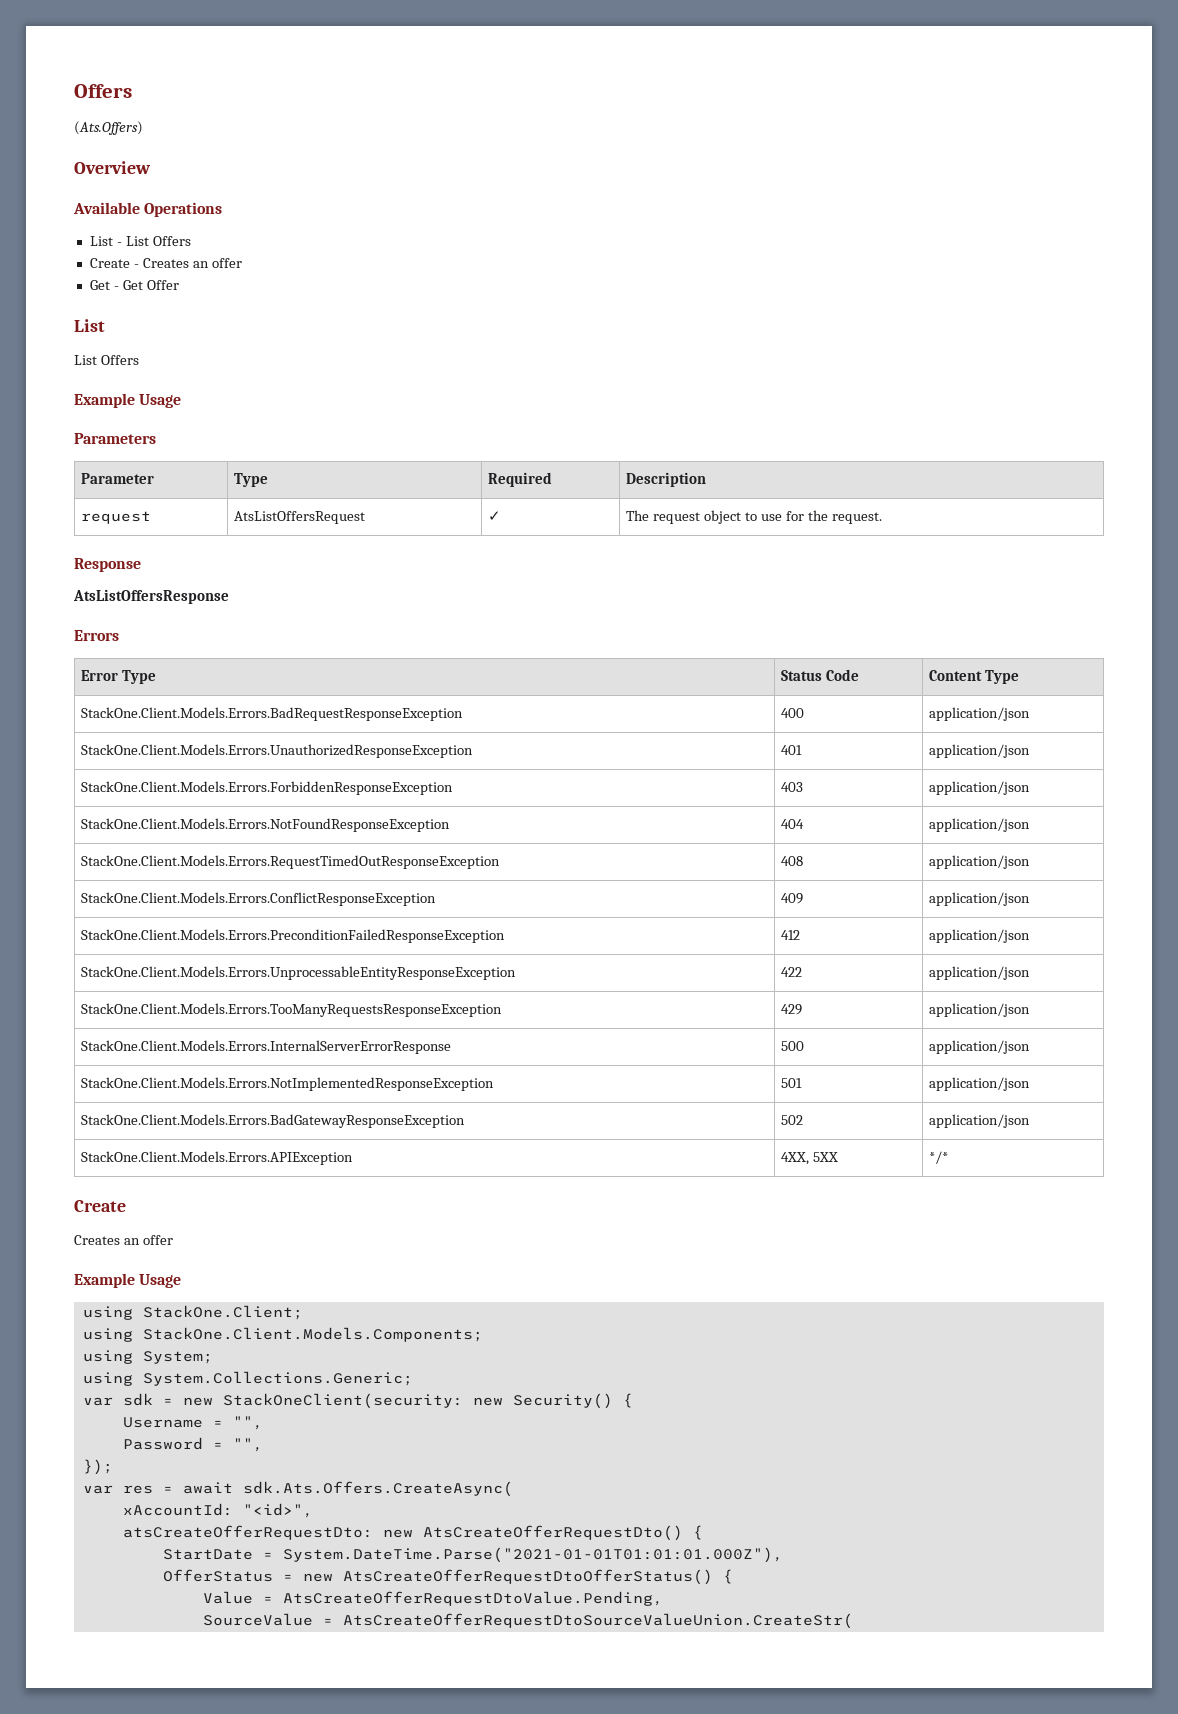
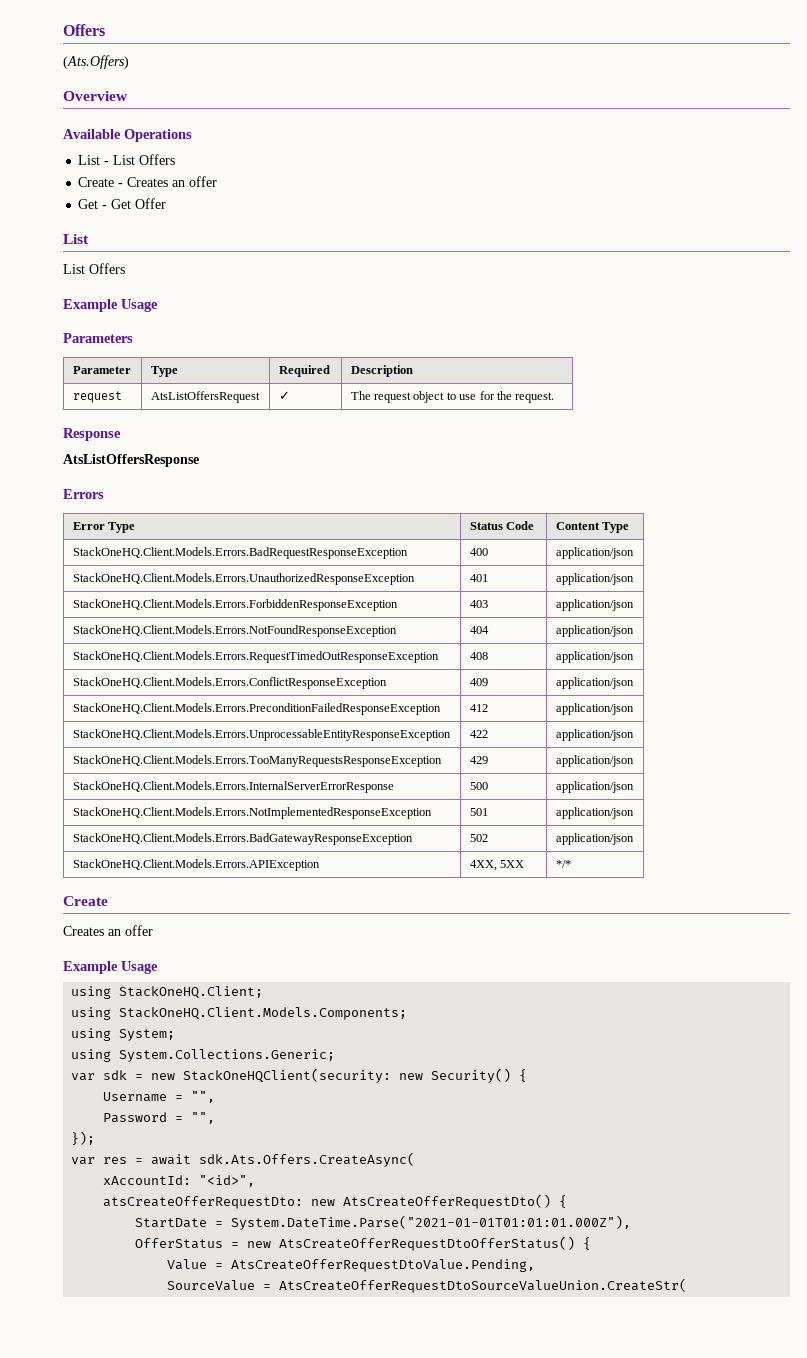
[81,707,464,721] StackOne.Client.Models.Errors.BadRequestResponseException -> [72,547,408,559] StackOneHQ.Client.Models.Errors.BadRequestResponseException
[81,744,474,758] StackOne.Client.Models.Errors.UnauthorizedResponseException -> [72,573,415,585] StackOneHQ.Client.Models.Errors.UnauthorizedResponseException
[81,781,454,795] StackOne.Client.Models.Errors.ForbiddenResponseException -> [72,599,398,611] StackOneHQ.Client.Models.Errors.ForbiddenResponseException
[81,818,451,832] StackOne.Client.Models.Errors.NotFoundResponseException -> [72,625,397,637] StackOneHQ.Client.Models.Errors.NotFoundResponseException
[81,855,501,869] StackOne.Client.Models.Errors.RequestTimedOutResponseException -> [72,651,439,663] StackOneHQ.Client.Models.Errors.RequestTimedOutResponseException
[81,892,437,906] StackOne.Client.Models.Errors.ConflictResponseException -> [72,677,387,689] StackOneHQ.Client.Models.Errors.ConflictResponseException
[81,929,506,943] StackOne.Client.Models.Errors.PreconditionFailedResponseException -> [72,703,441,715] StackOneHQ.Client.Models.Errors.PreconditionFailedResponseException
[81,966,517,980] StackOne.Client.Models.Errors.UnprocessableEntityResponseException -> [72,729,451,741] StackOneHQ.Client.Models.Errors.UnprocessableEntityResponseException
[81,1003,503,1017] StackOne.Client.Models.Errors.TooManyRequestsResponseException -> [72,755,442,767] StackOneHQ.Client.Models.Errors.TooManyRequestsResponseException
[81,1040,452,1054] StackOne.Client.Models.Errors.InternalServerErrorResponse -> [72,781,394,793] StackOneHQ.Client.Models.Errors.InternalServerErrorResponse
[81,1077,495,1091] StackOne.Client.Models.Errors.NotImplementedResponseException -> [72,807,432,819] StackOneHQ.Client.Models.Errors.NotImplementedResponseException
[81,1114,466,1128] StackOne.Client.Models.Errors.BadGatewayResponseException -> [72,833,413,845] StackOneHQ.Client.Models.Errors.BadGatewayResponseException
[81,1151,354,1165] StackOne.Client.Models.Errors.APIException -> [72,859,320,871] StackOneHQ.Client.Models.Errors.APIException
[142,1305,303,1320] [82,1327,483,1342] StackOne.Client; // using StackOne.Client.Models.Components; -> [119,986,264,999] [71,1007,408,1020] StackOneHQ.Client; // using StackOneHQ.Client.Models.Components;
[222,1393,463,1409] StackOneClient(security: -> [183,1068,392,1083] StackOneHQClient(security:

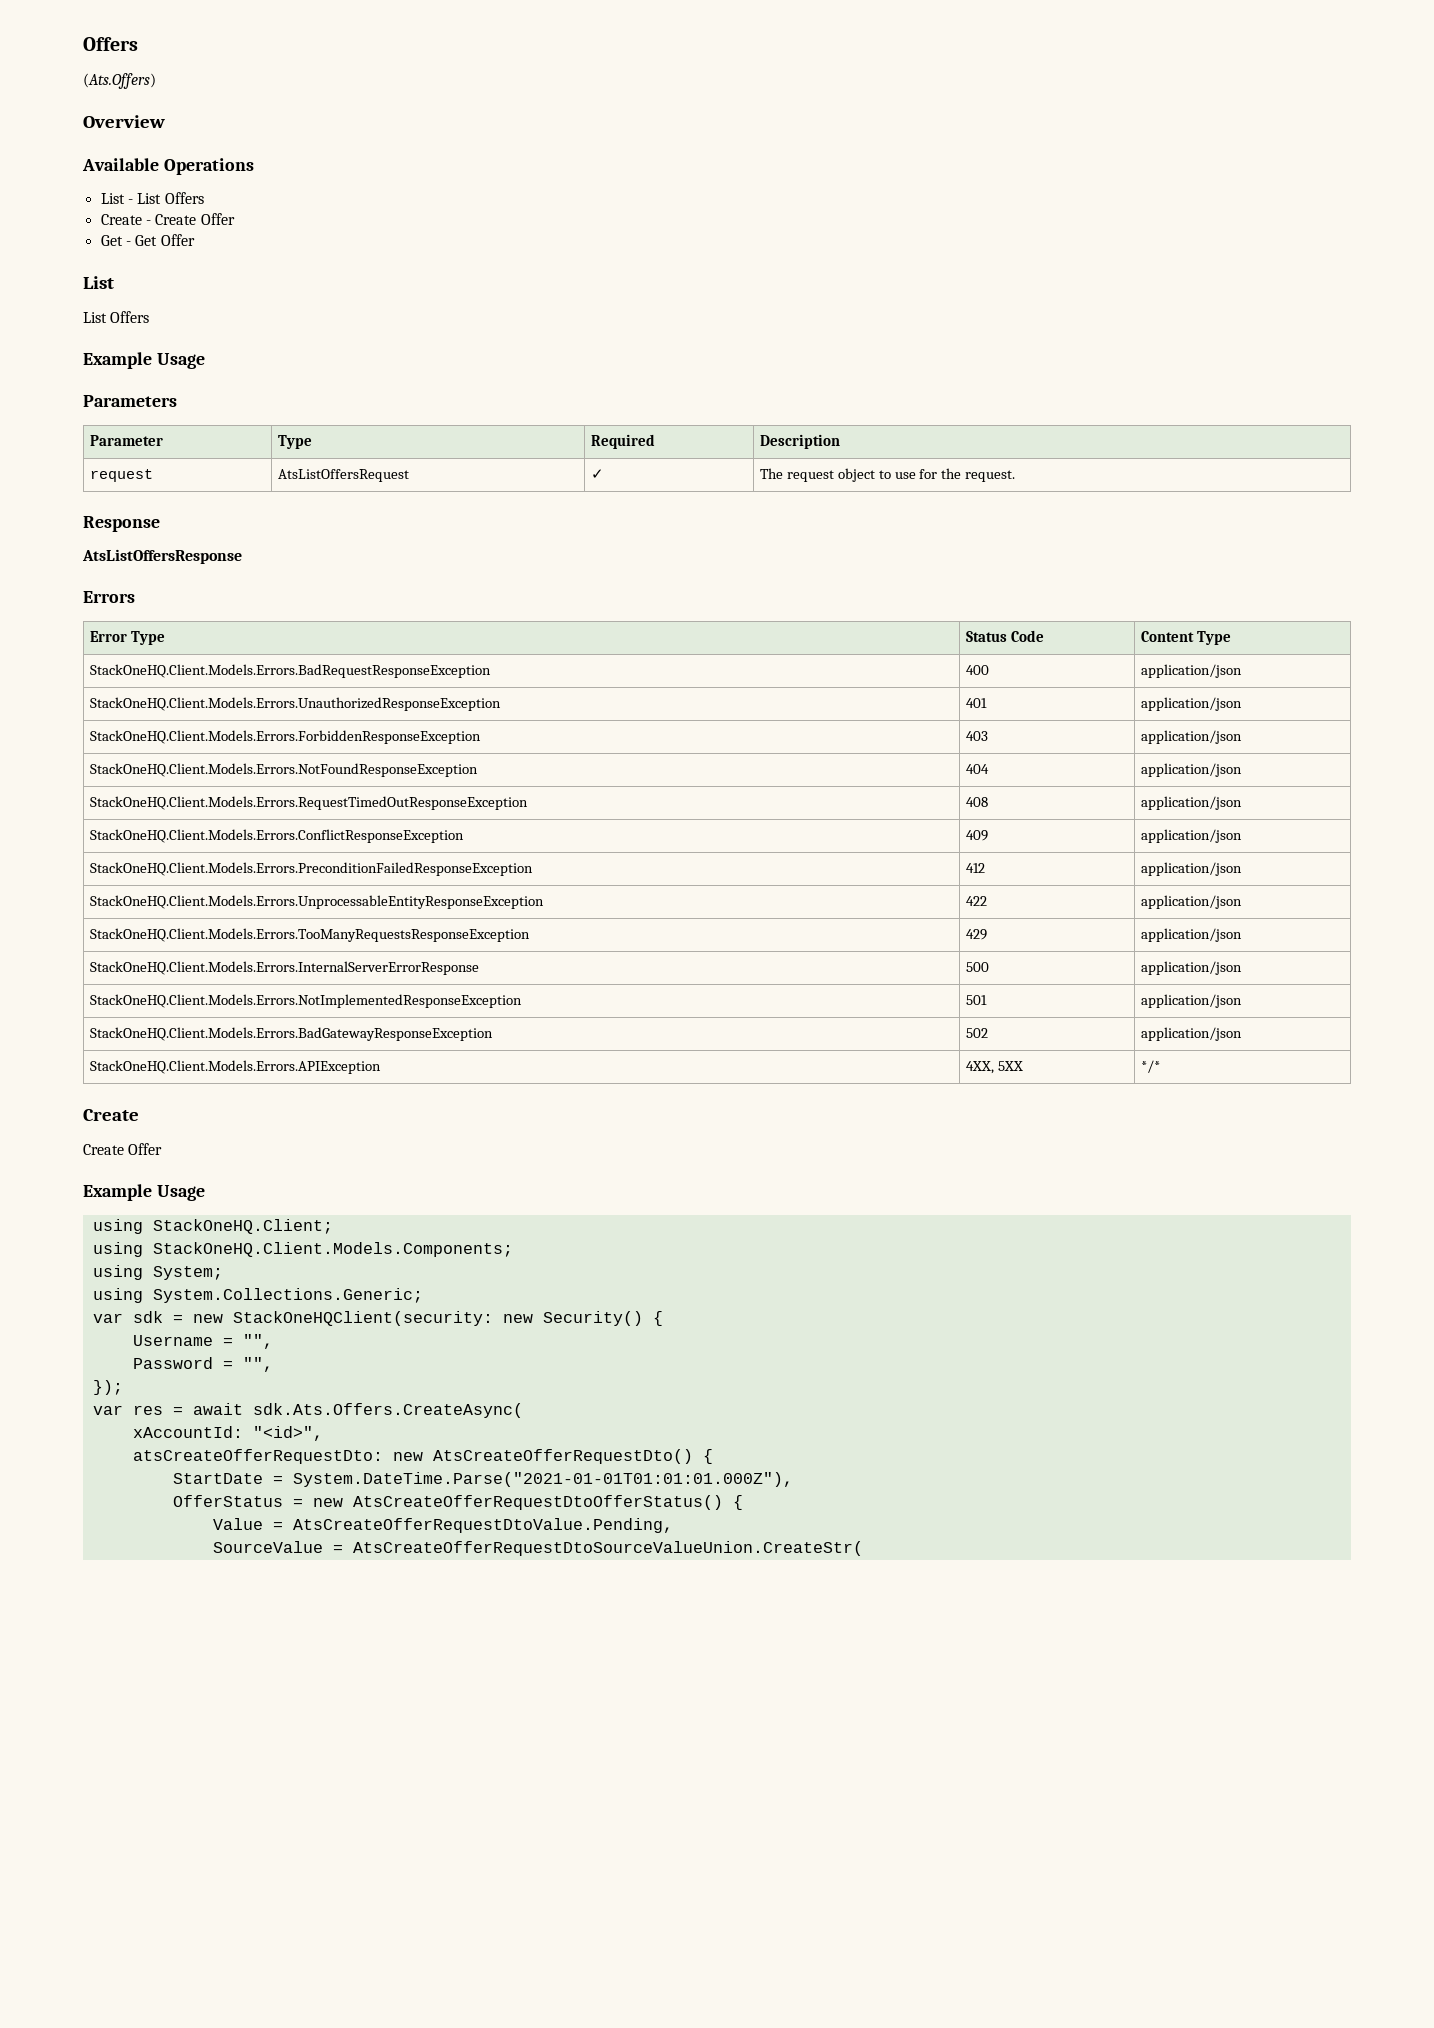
[127,176,218,187] Creates an offer -> [155,213,235,225] Create Offer
[63,925,153,936] Creates an offer -> [83,1143,163,1155] Create Offer

